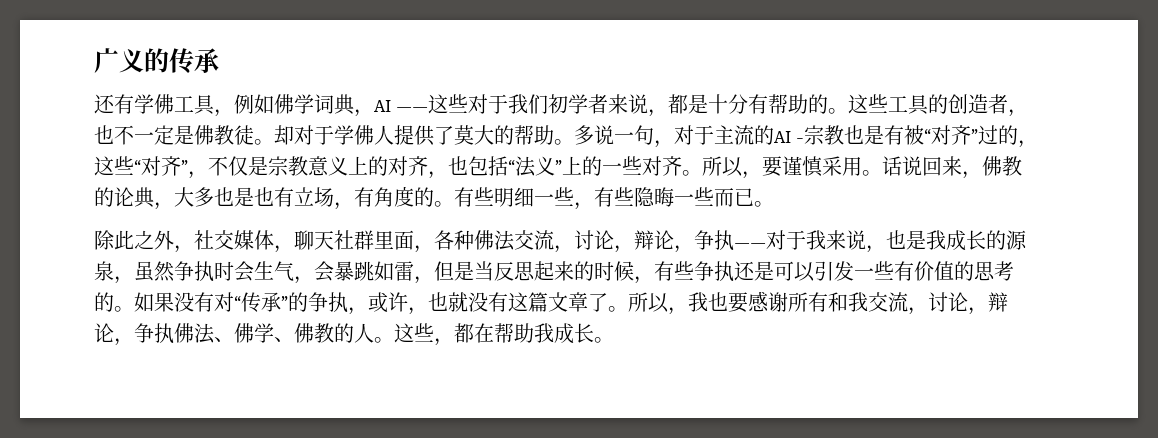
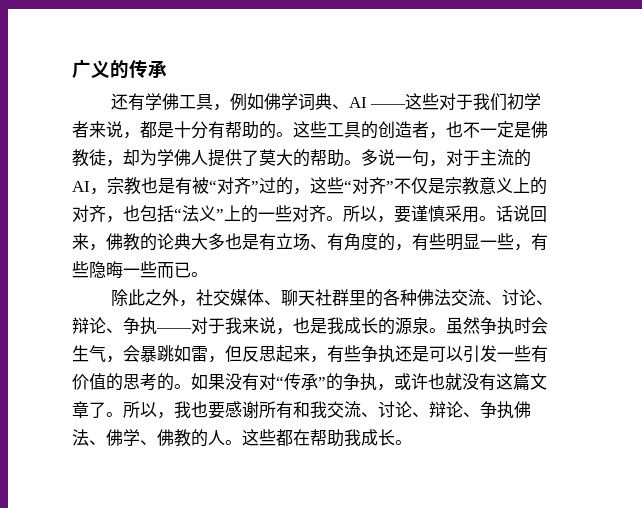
[354,109,374,117] ， -> [331,104,349,109] 、
[254,125,334,145] 。却对于 -> [106,149,157,167] ，却为
[796,138,805,143] - -> [90,188,107,195] ，
[188,171,208,179] ， -> (394, 186) none
[154,202,174,210] ， -> (191, 241) none
[254,186,534,210] 也有立场，有角度的。有些明细 -> [259,233,480,251] 有立场、有角度的，有些明显
[274,245,294,253] ， -> [263,300,281,305] 、
[394,230,434,253] 面， -> [365,289,383,307] 的
[554,230,694,253] ，讨论，辩论， -> [484,289,553,306] [72,317,123,334] 、讨论、辩论、
[114,276,134,284] ， -> [429,328,446,333] 。
[454,261,494,281] 是当 -> (242, 353) none
[574,261,634,281] 的时候 -> (310, 353) none
[408,307,428,315] ， -> (428, 381) none
[908,292,1008,315] [94,323,134,346] ，讨论，辩论， -> [361,401,480,418] 、讨论、辩论、
[434,338,454,346] ， -> (276, 437) none

